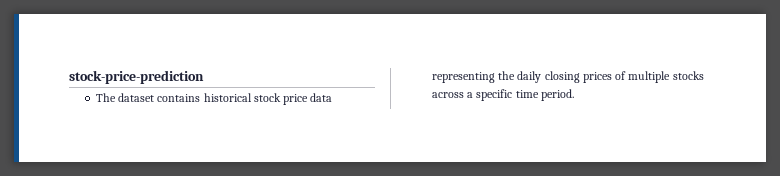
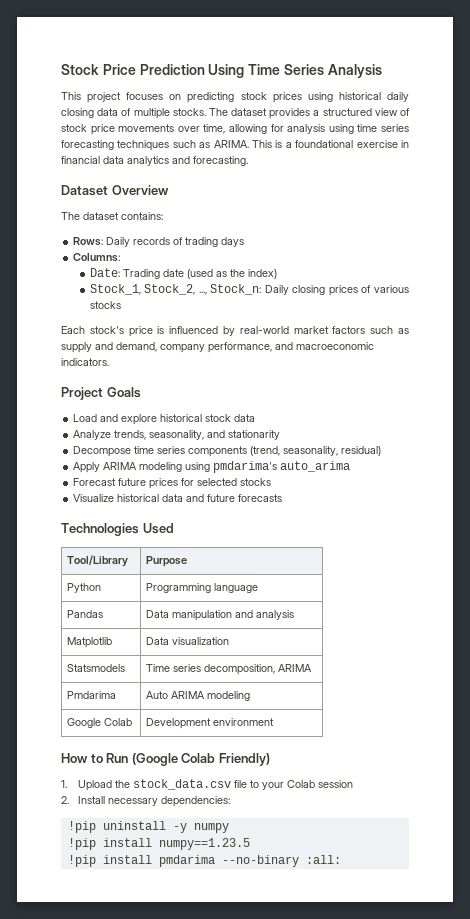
[69,70,204,84] [95,93,333,105] [431,71,542,83] stock-price-prediction // The dataset contains historical stock price data representing the daily -> [61,64,382,78] [61,92,409,103] [61,108,411,119] [61,124,410,135] [61,140,409,151] [61,156,248,166] [61,185,169,196] [61,212,163,220] [73,237,245,247] [73,253,121,262] [89,268,277,279] [89,284,289,295] Stock Price Prediction Using Time Series Analysis // This project focuses on predicting stock prices using historical daily closing data of multiple stocks. The dataset provides a structured view of stock price movements over time, allowing for analysis using time series forecasting techniques such as ARIMA. This is a foundational exercise in financial data analytics and forecasting. // Dataset Overview // The dataset contains: // Rows: Daily records of trading days // Columns: // Date: Trading date (used as the index) // Stock_1, Stock_2, ..., Stock_n: Daily
[628,71,704,83] [431,89,574,101] multiple stocks across a specific time period. -> [374,285,409,293] [89,301,121,309] [61,326,410,337] [61,342,374,353] [61,358,109,366] [61,387,141,400] [73,414,256,425] [73,430,281,440] [73,446,382,457] [73,461,351,473] [73,478,272,489] [73,494,283,502] [61,523,174,536] [67,555,129,567] [146,556,188,567] [67,583,102,593] [146,583,259,593] [67,610,104,618] [146,610,295,621] [67,637,113,648] [146,637,230,645] [67,664,126,672] [146,664,313,675] [67,691,117,699] [146,691,251,701] [67,718,133,728] [146,718,275,729] [61,753,270,766] [61,779,353,791] [61,796,230,807] [67,821,229,833] [67,838,250,850] [67,855,341,867] various stocks // Each stock's price is influenced by real-world market factors such as supply and demand, company performance, and macroeconomic indicators. // Project Goals // Load and explore historical stock data // Analyze trends, seasonality, and stationarity // Decompose time series components (trend, seasonality, residual) // Apply ARIMA modeling using pmdarima's auto_arima // Forecast future prices for selected stocks // Visualize historical data and future forecasts // Technologies Used // Tool/Library | Purpose // Python | Programming language // Pandas | Data manipulation and analysis // Matplotlib | Data visualization // Statsmodels | Time series decomposition, ARIMA // Pmdarima | Auto ARIMA modeling // Google Colab | Development environment // How to Run (Google Colab Friendly) // 1. Upload the stock_data.csv file to your Colab session // 2. Install necessary dependencies: // !pip uninstall -y numpy // !pip install numpy==1.23.5 // !pip install pmdarima --no-binary :all:

